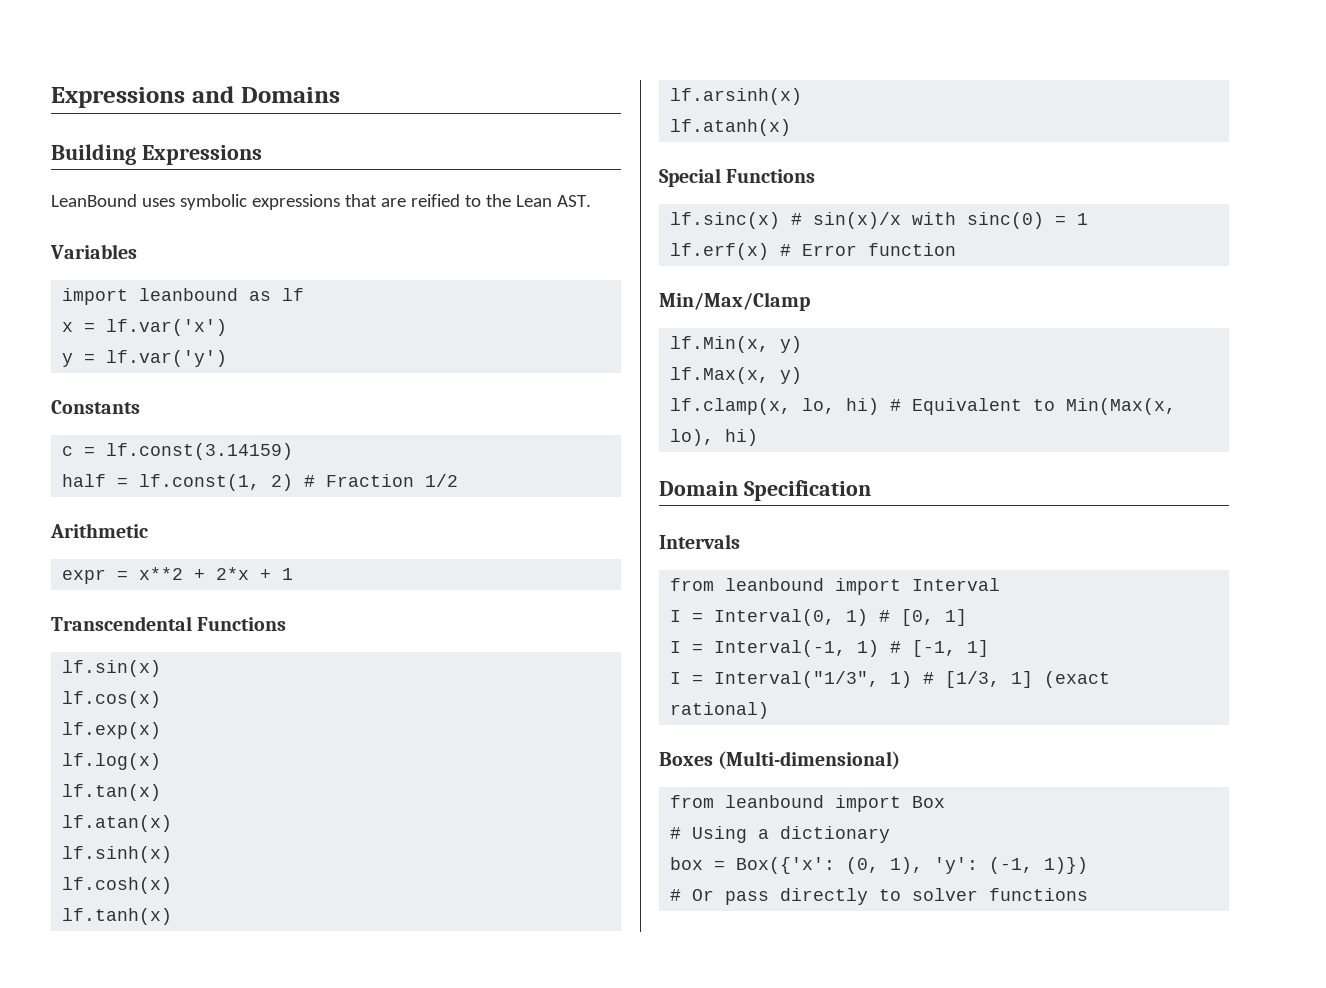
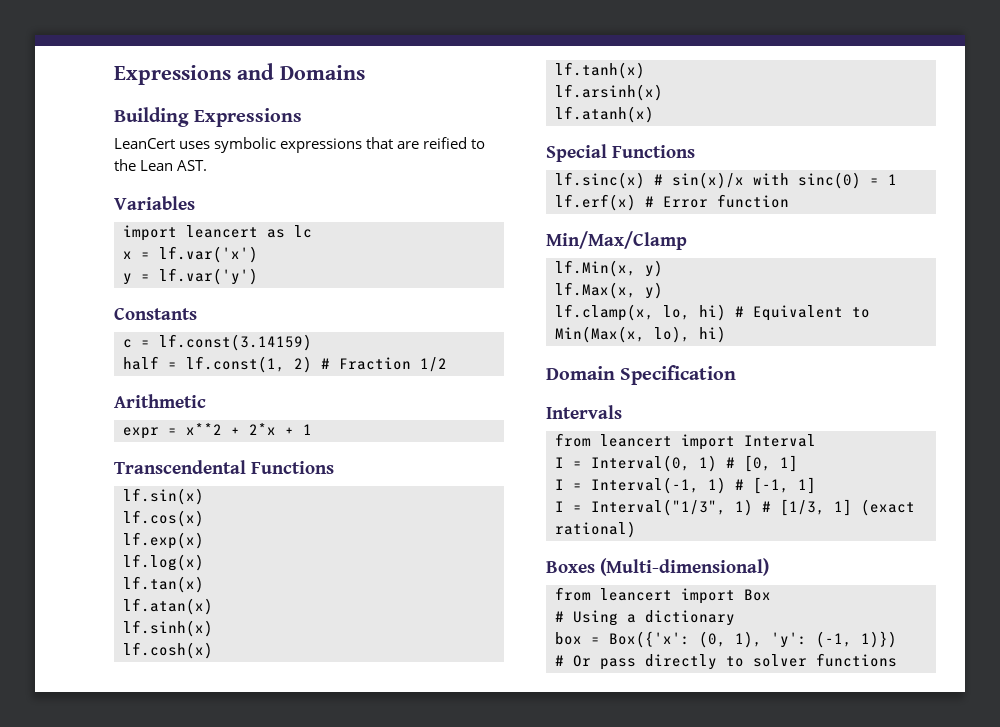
[51,194,137,207] LeanBound -> [114,138,175,149] LeanCert
[139,288,305,301] leanbound as lf -> [186,225,312,238] leancert as lc
[725,578,825,591] leanbound -> [600,434,672,447] leancert
[725,795,825,808] leanbound -> [600,588,672,601] leancert

